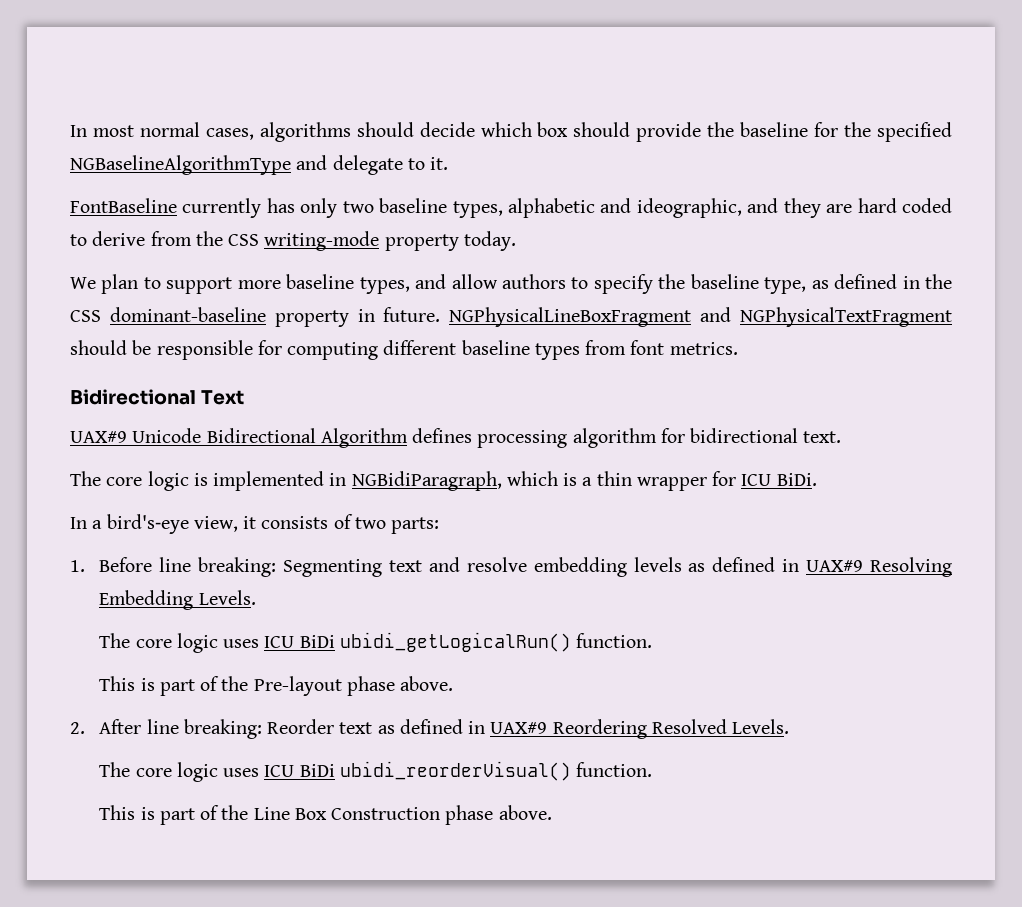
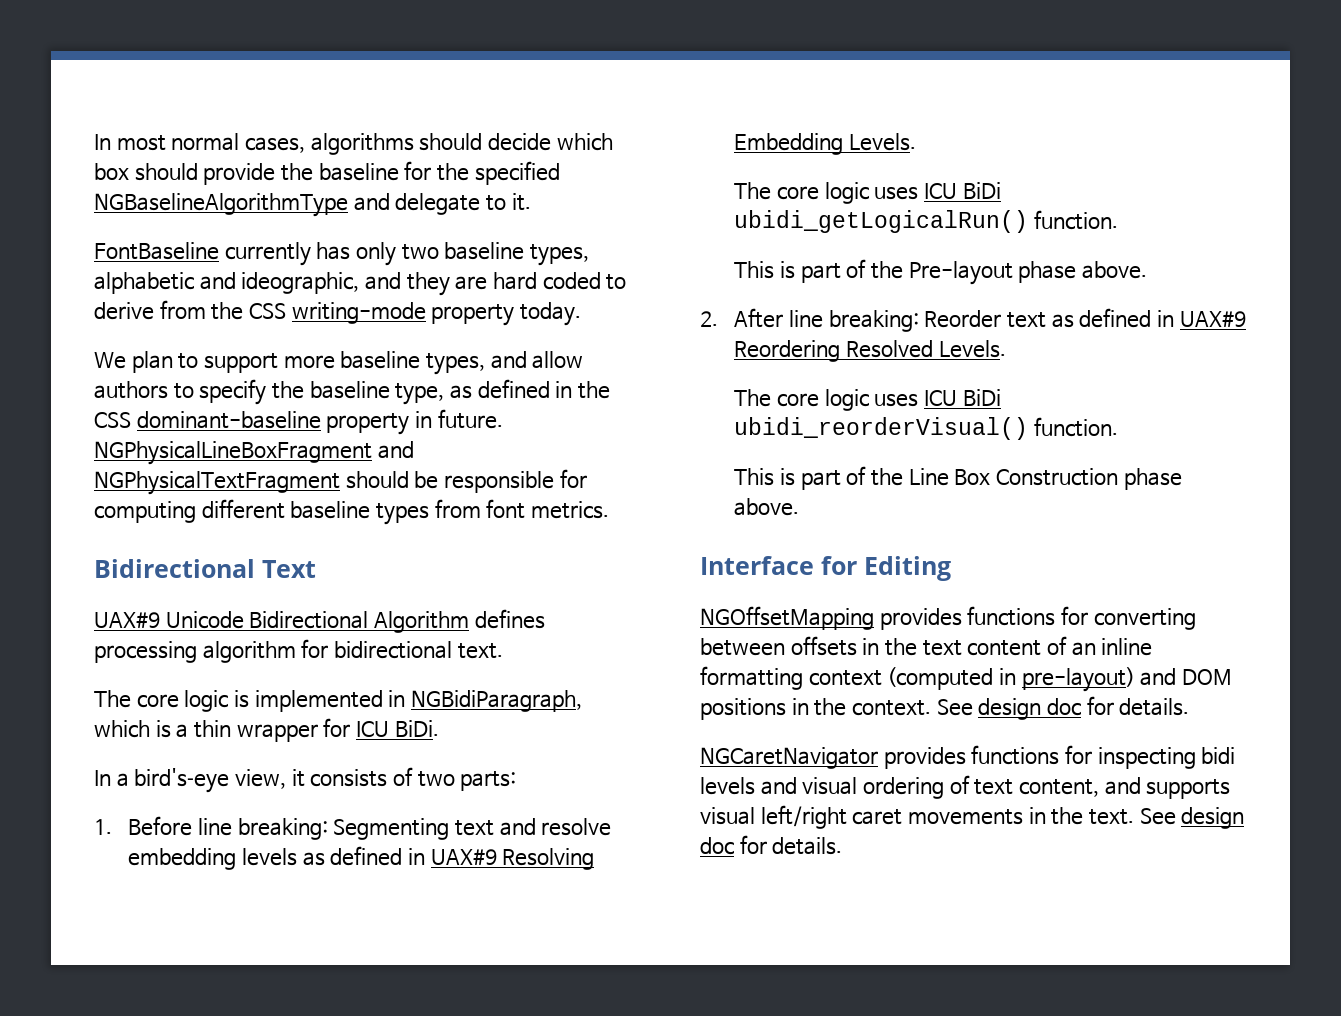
(552, 812) none -> [700,556,951,581] [700,606,1196,630] [700,636,1153,656] [700,666,1232,692] [700,696,1190,720] [700,745,1236,769] [700,775,1231,799] [700,805,1245,829] [700,835,843,855] // Interface for Editing // NGOffsetMapping provides functions for converting between offsets in the text content of an inline formatting context (computed in pre-layout) and DOM positions in the context. See design doc for details. // NGCaretNavigator provides functions for inspecting bidi levels and visual ordering of text content, and supports visual left/right caret movements in the text. See design doc for details.

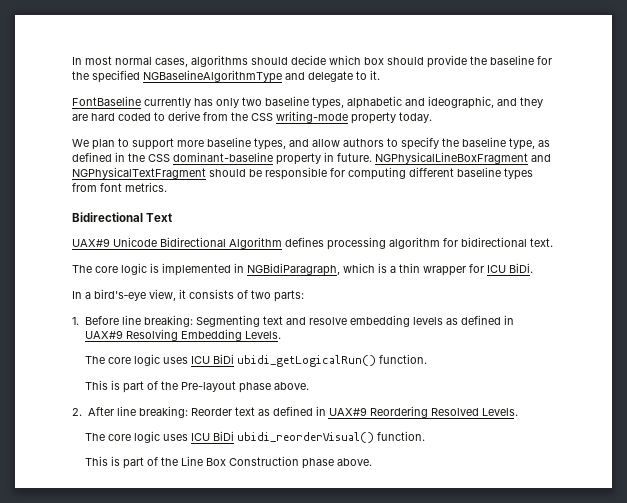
[700,556,951,581] [700,606,1196,630] [700,636,1153,656] [700,666,1232,692] [700,696,1190,720] [700,745,1236,769] [700,775,1231,799] [700,805,1245,829] [700,835,843,855] // Interface for Editing // NGOffsetMapping provides functions for converting between offsets in the text content of an inline formatting context (computed in pre-layout) and DOM positions in the context. See design doc for details. // NGCaretNavigator provides functions for inspecting bidi levels and visual ordering of text content, and supports visual left/right caret movements in the text. See design doc for details. -> (373, 462) none

